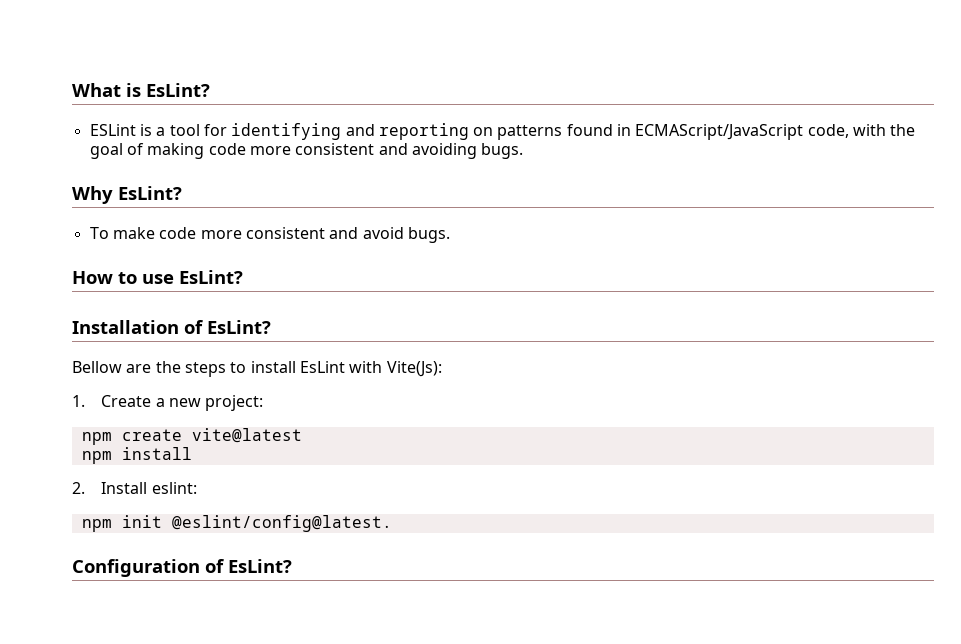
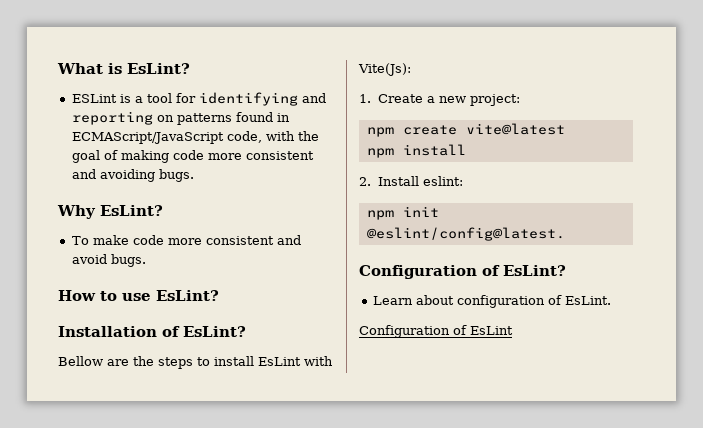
(292, 566) none -> [372,295,611,308] [359,325,513,338] // Learn about configuration of EsLint. // Configuration of EsLint

